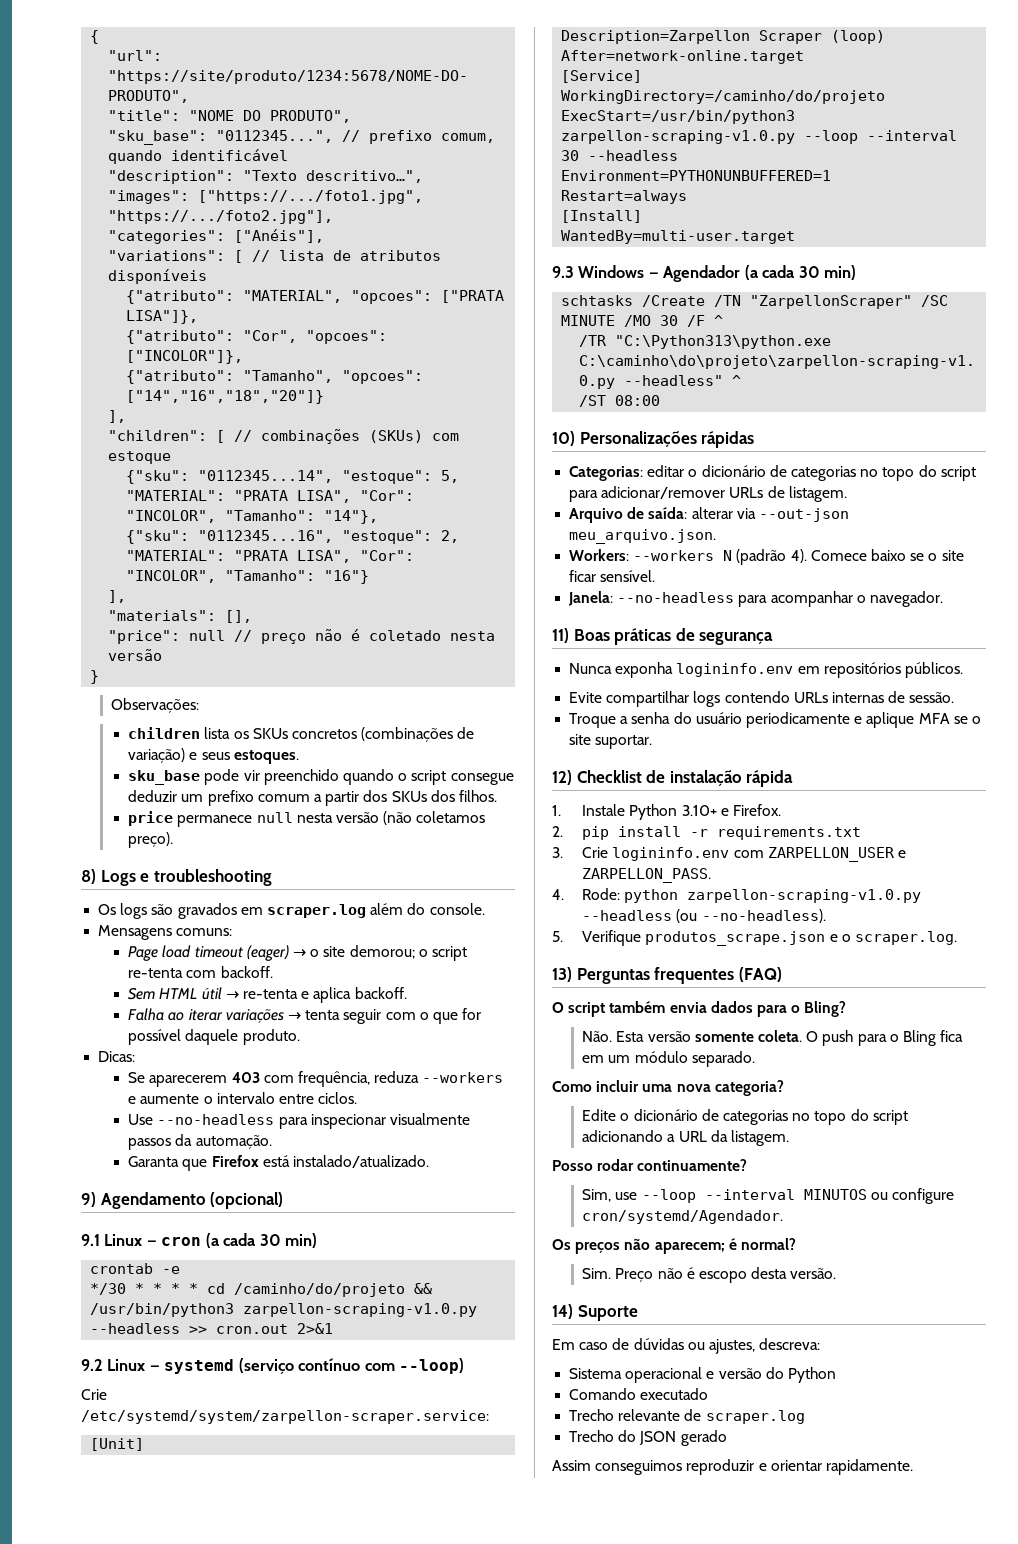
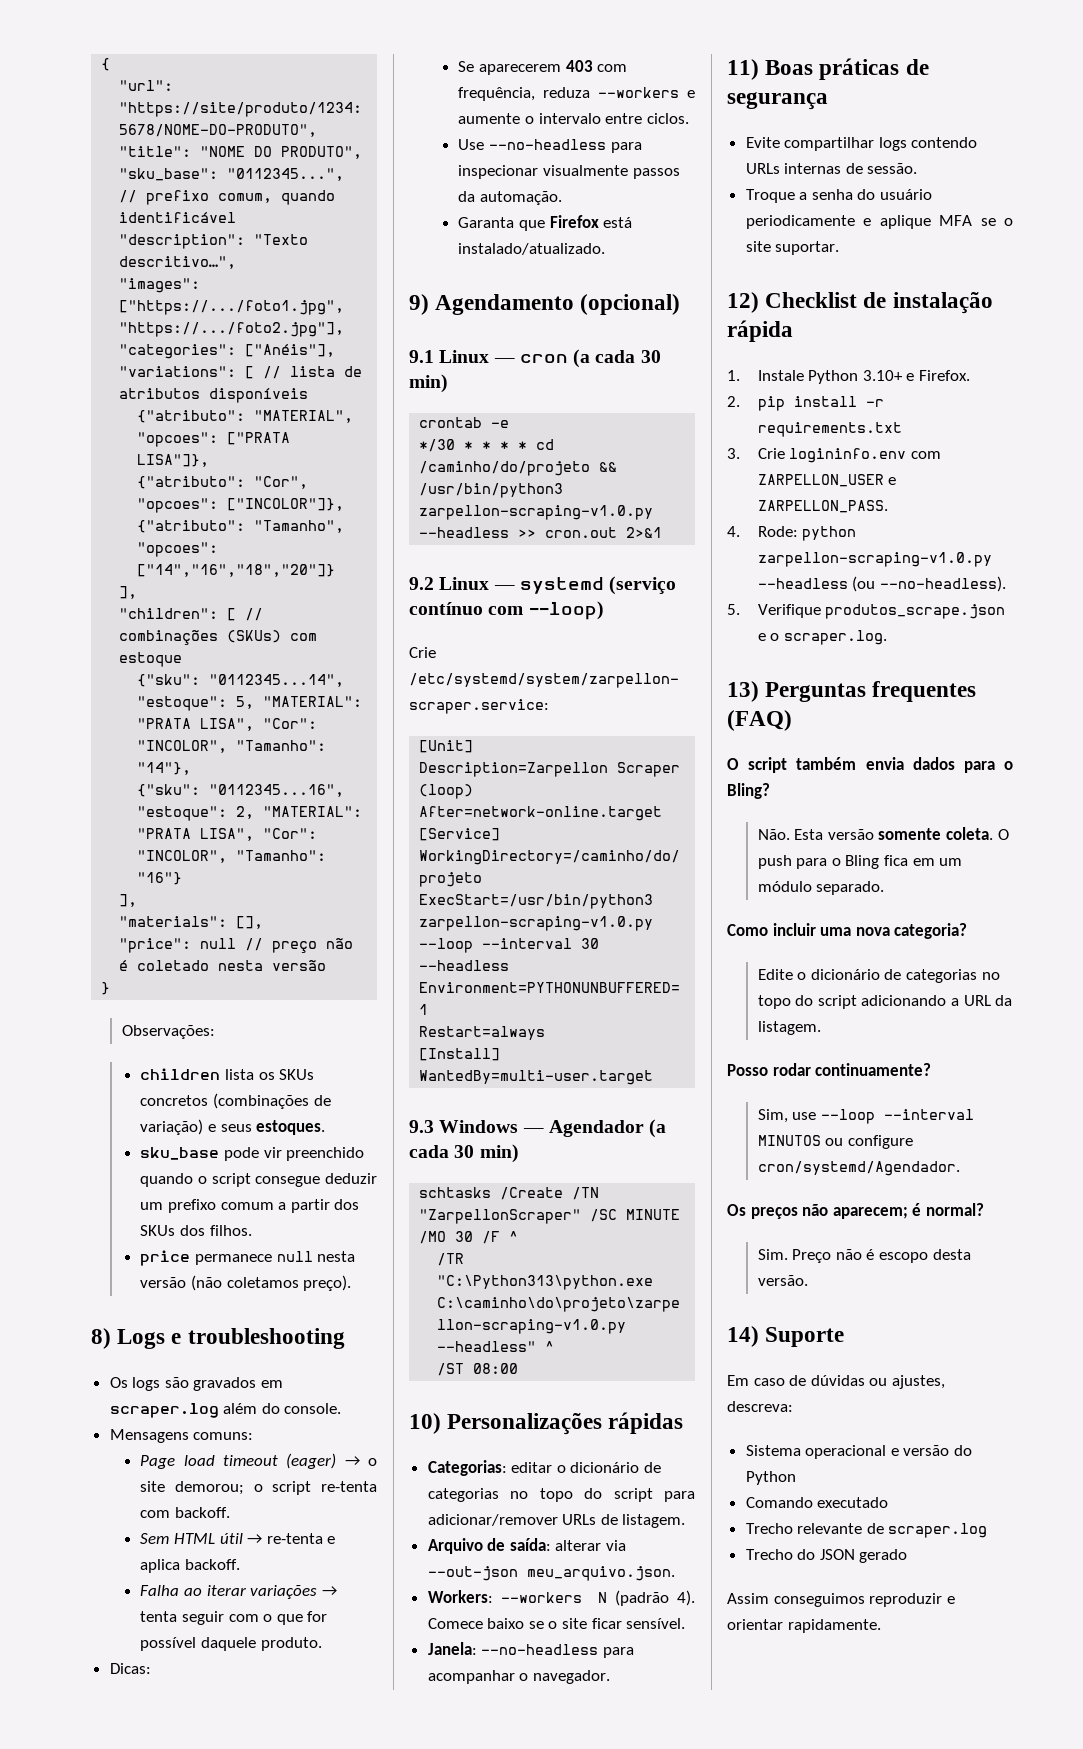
[569,662,963,678] // Nunca exponha logininfo.env em repositórios públicos. -> (828, 101) none

